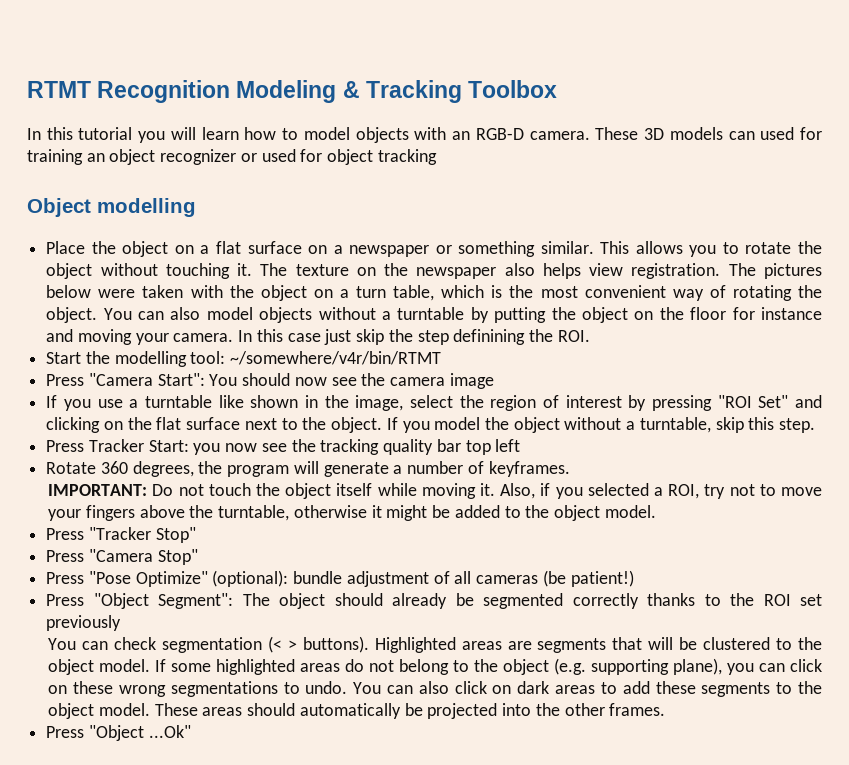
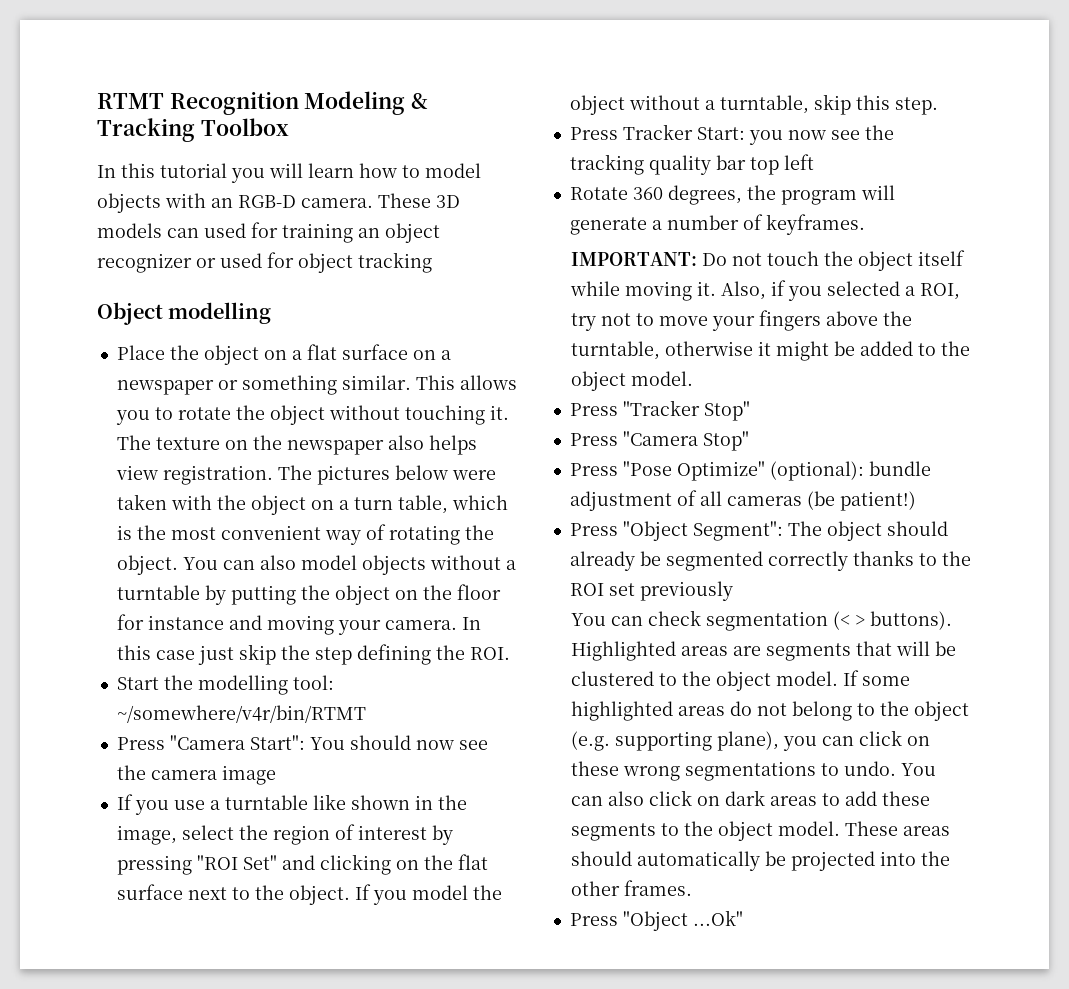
[453,329,526,345] definining -> [356,644,431,665] defining

